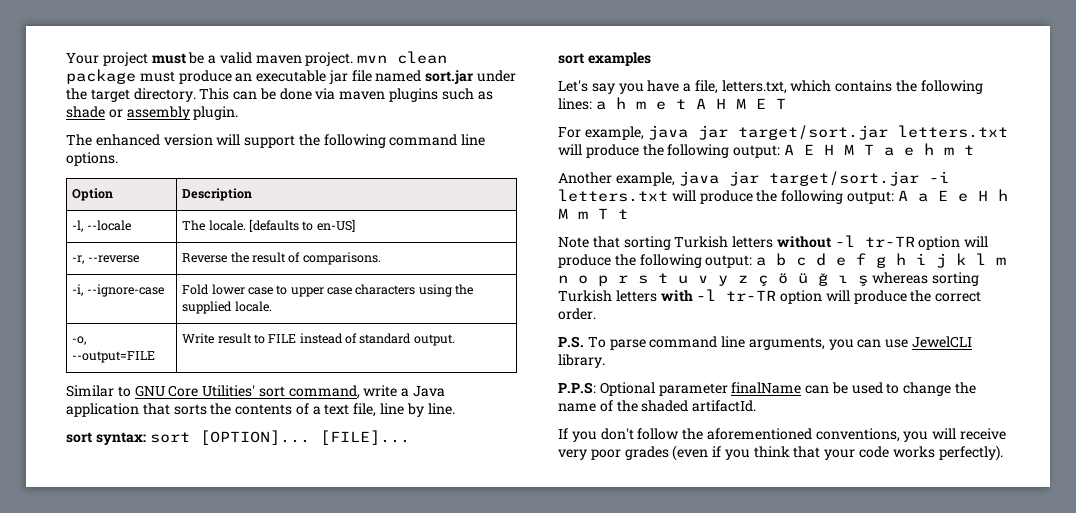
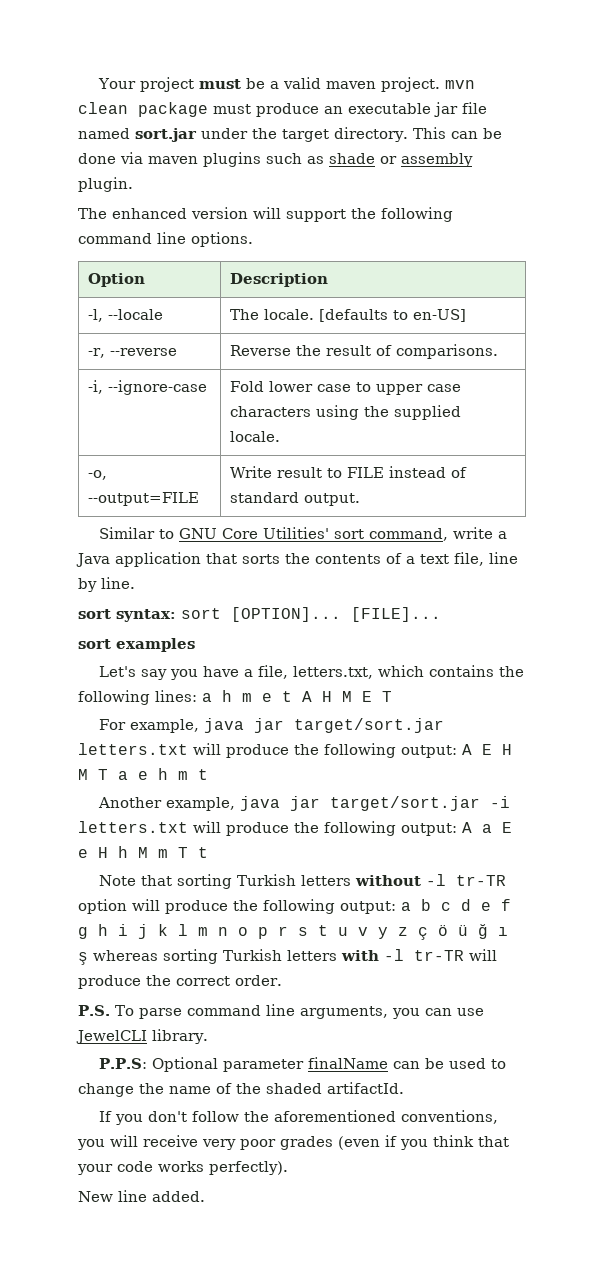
[780,290,823,304] option -> (464, 955) none
(1003, 453) none -> [78,1190,205,1202] // New line added.

